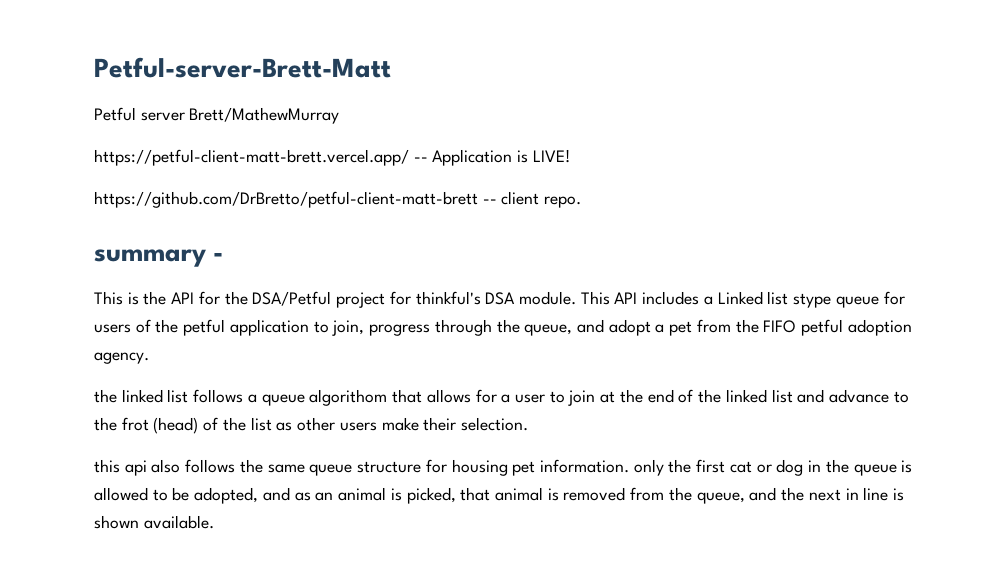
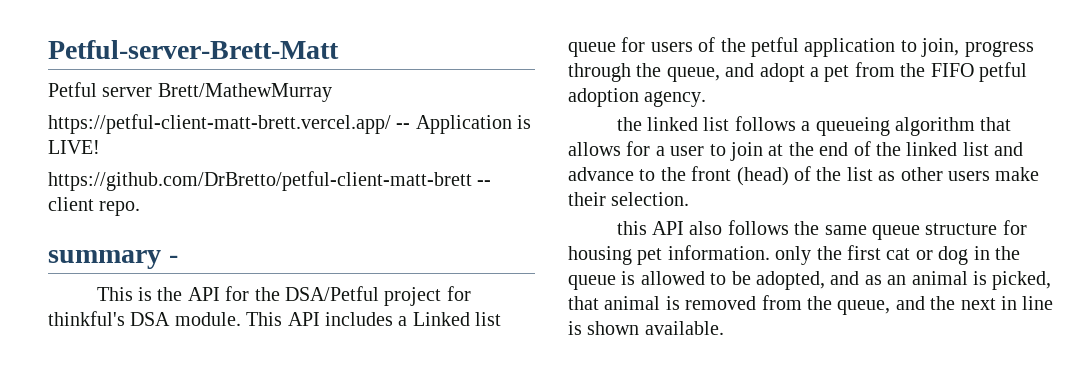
[793,293,832,308] stype -> (502, 319) none
[261,389,388,406] queue algorithom -> [815,117,976,136] queueing algorithm
[121,417,149,431] frot -> [691,166,732,181] front
[124,460,147,476] api -> [652,221,685,235] API

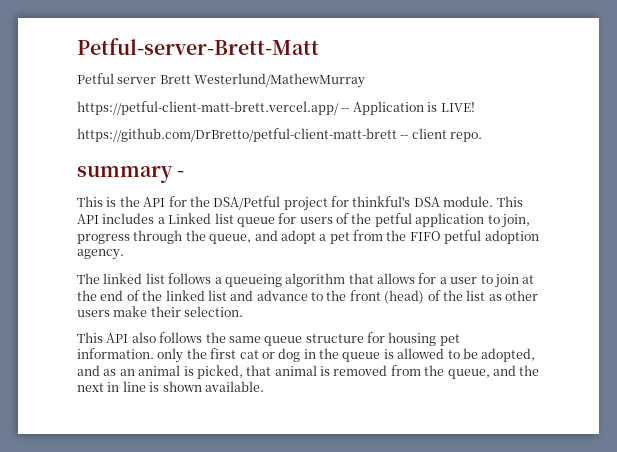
[157,83,332,102] Brett/MathewMurray -> [159,73,366,88] Brett Westerlund/MathewMurray
[616,117,642,131] the -> [77,273,100,284] The
[616,221,647,235] this -> [77,332,103,343] This

